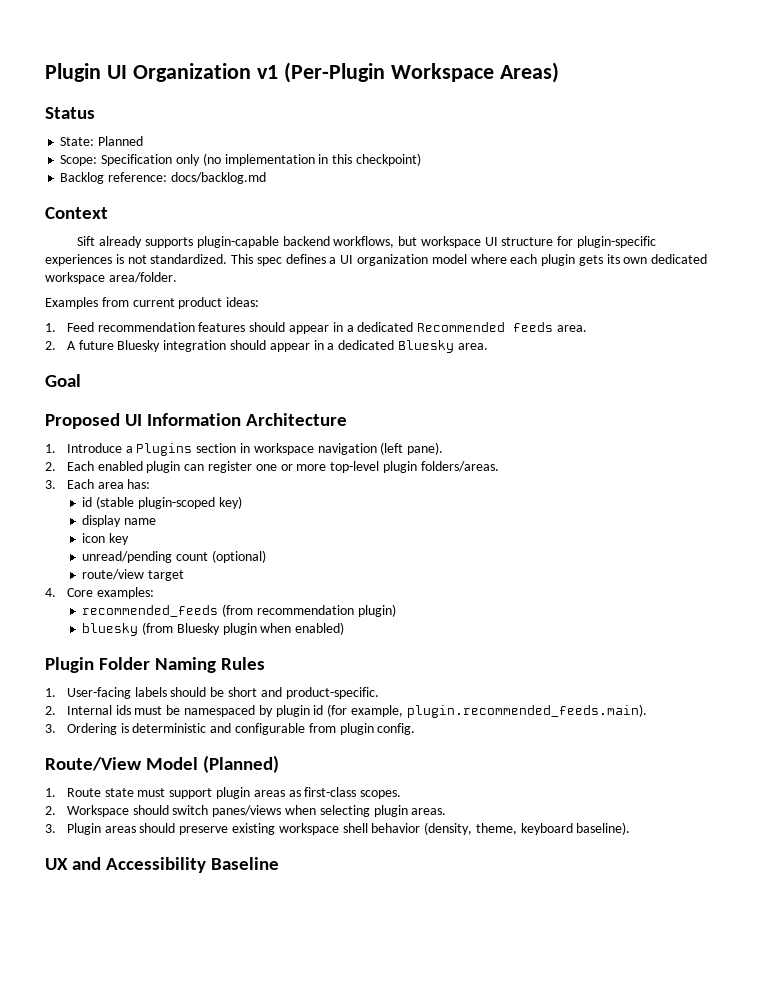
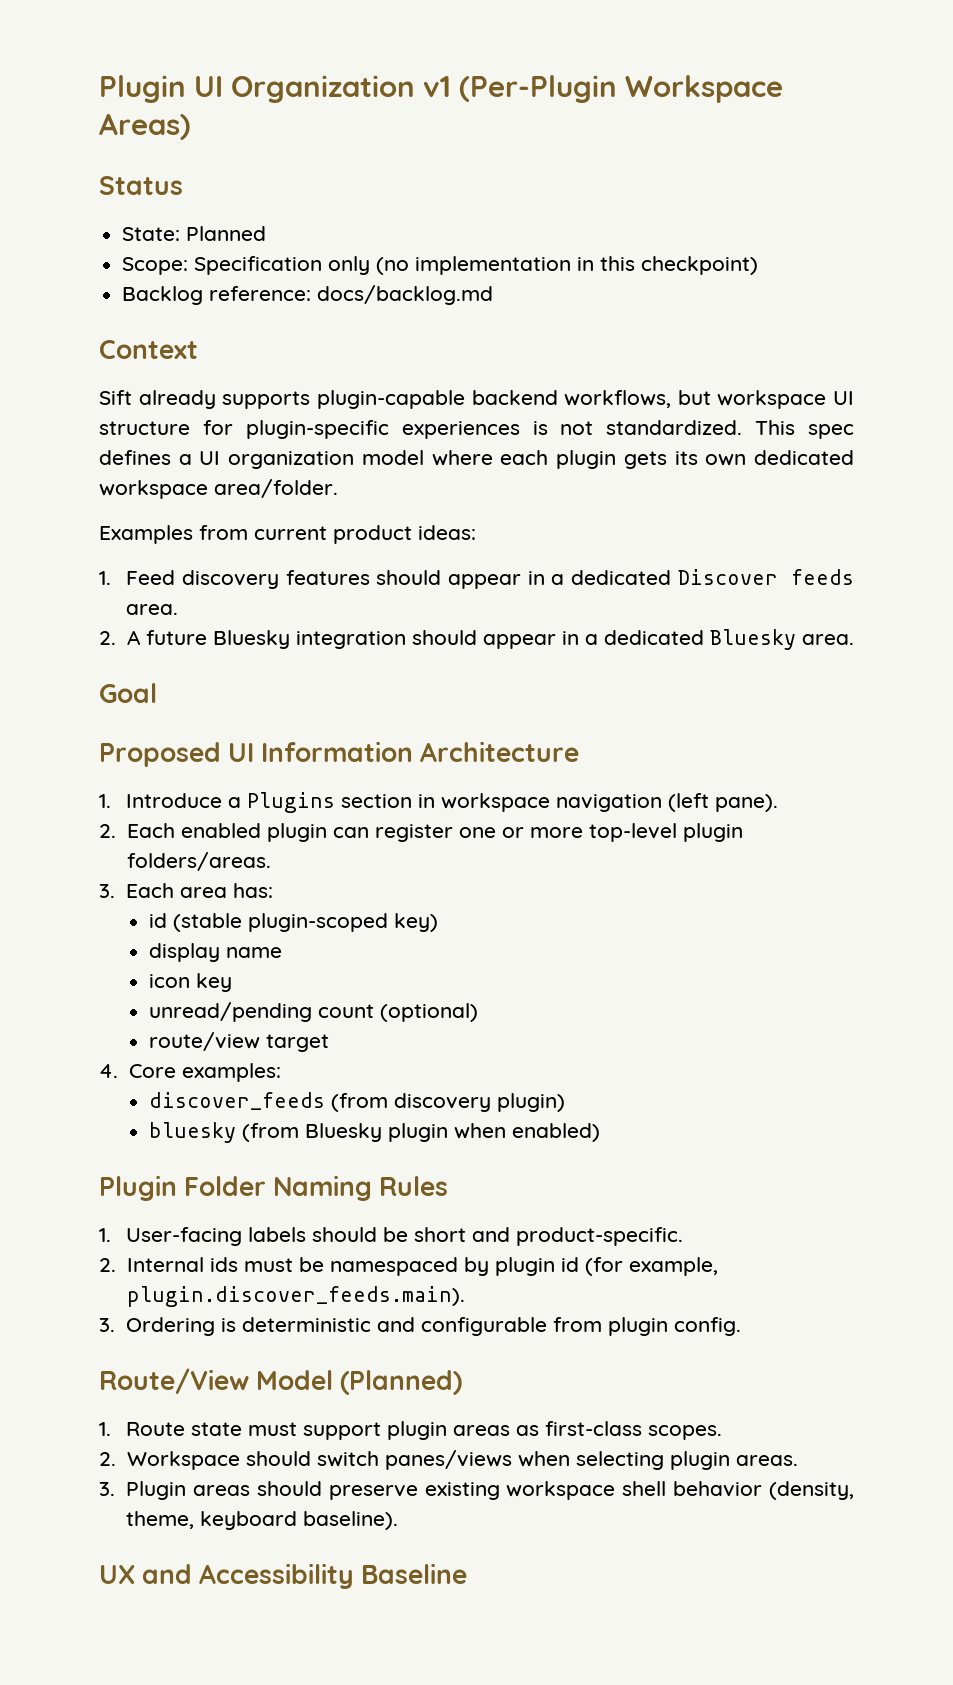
[97,322,195,332] recommendation -> [181,570,279,589] discovery
[417,322,506,332] Recommended -> [677,569,778,585] Discover
[82,604,354,617] recommended_feeds (from recommendation -> [149,1092,492,1112] discover_feeds (from discovery
[406,704,647,718] plugin.recommended_feeds.main). -> [126,1286,465,1307] plugin.discover_feeds.main).

